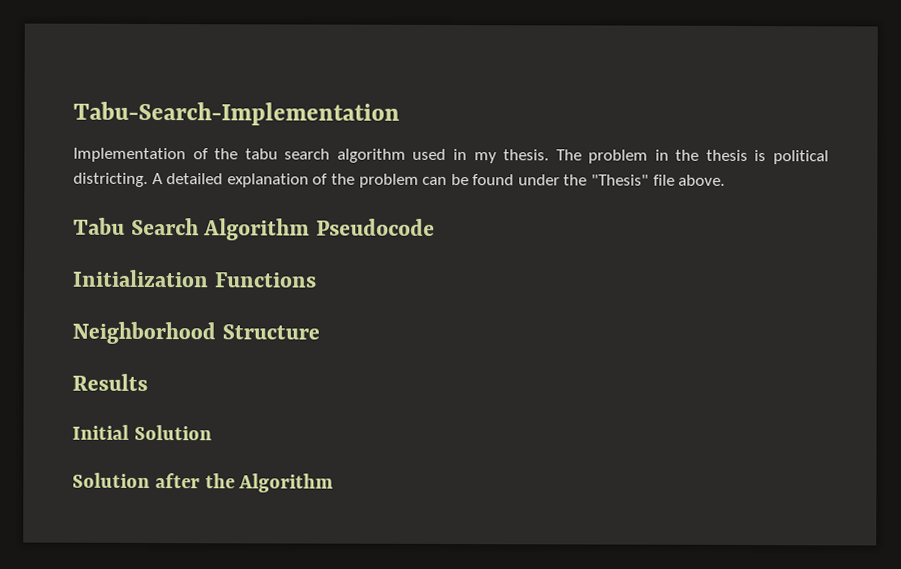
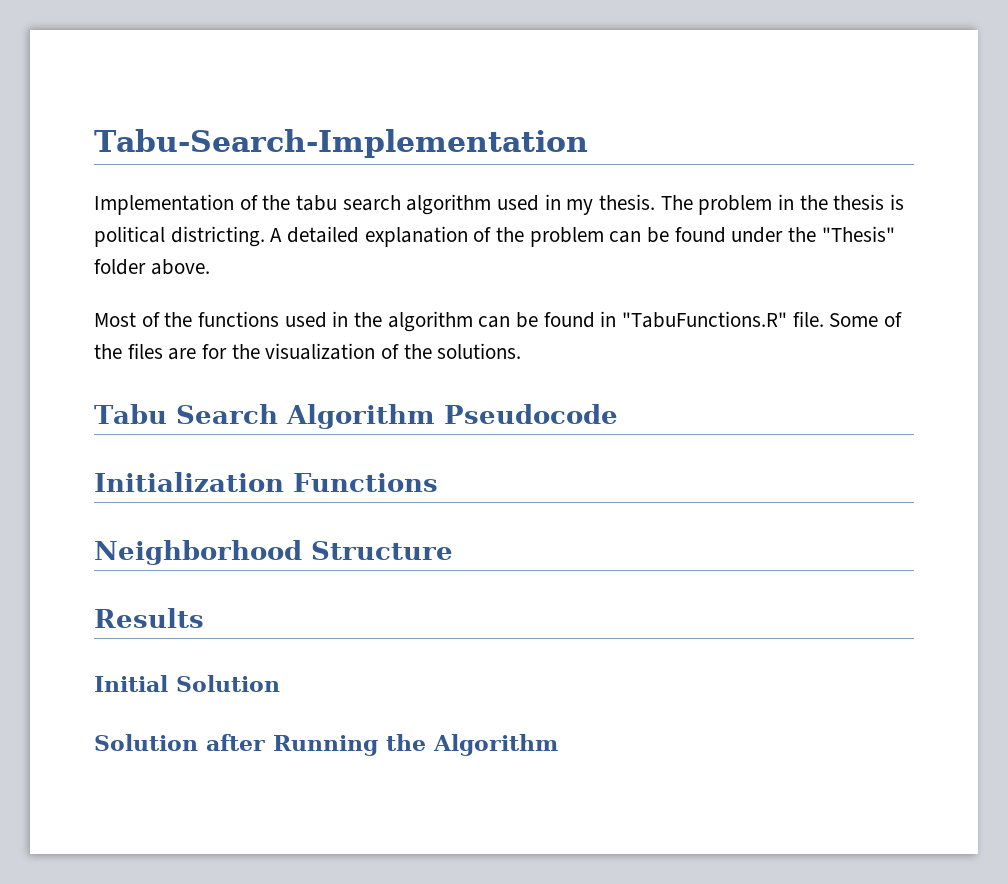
[652,174,675,186] file -> [94,259,146,275] folder
(726, 180) none -> [94,311,903,332] [94,343,522,360] // Most of the functions used in the algorithm can be found in "TabuFunctions.R" file. Some of the files are for the visualization of the solutions.
(200, 481) none -> [273,735,378,756] Running

